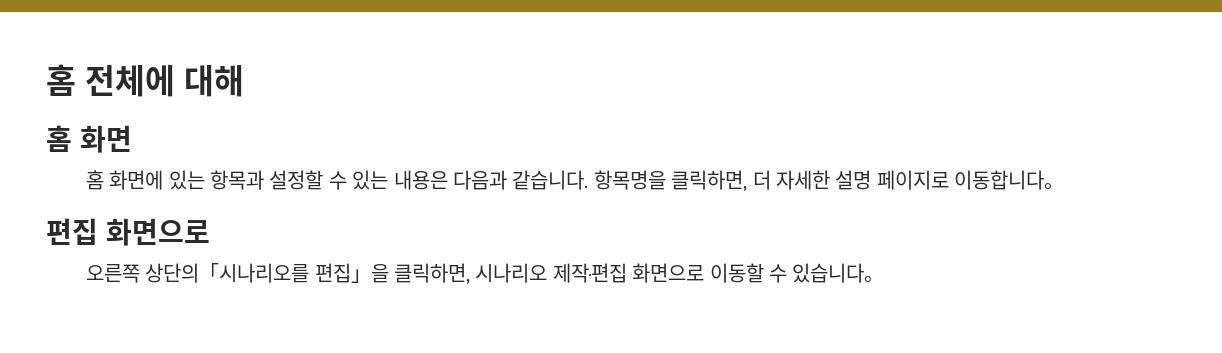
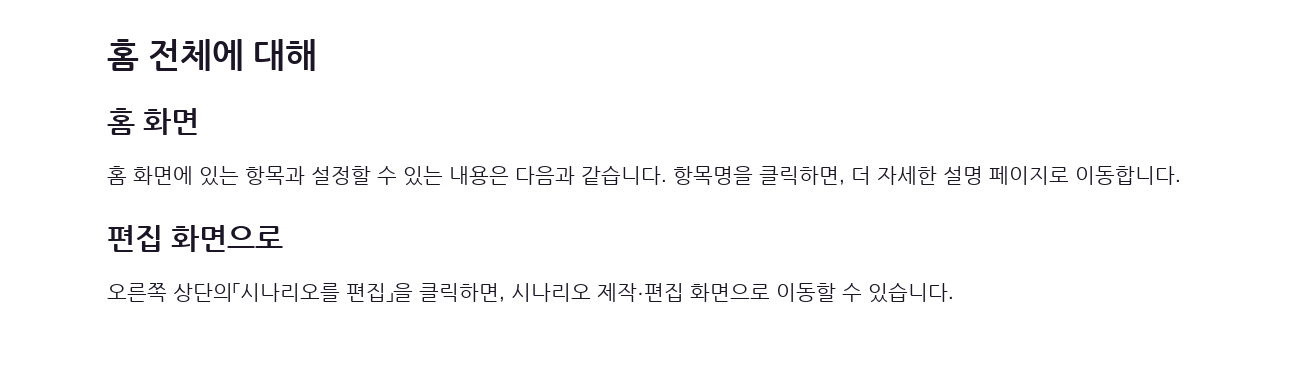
[954,170,1065,190] 이동합니다。 -> [1075,166,1181,185] 이동합니다.
[792,263,885,283] 있습니다。 -> [868,282,954,303] 있습니다.

